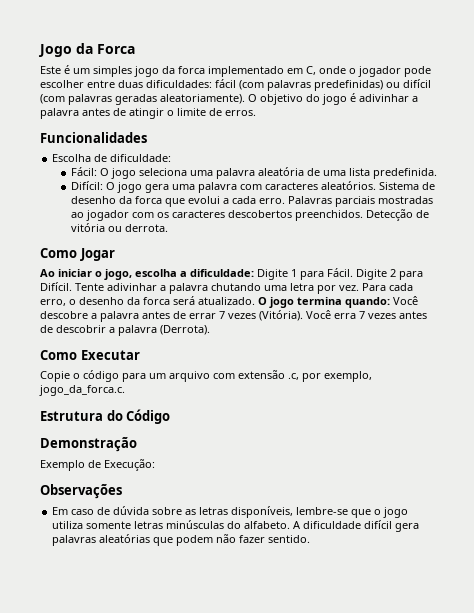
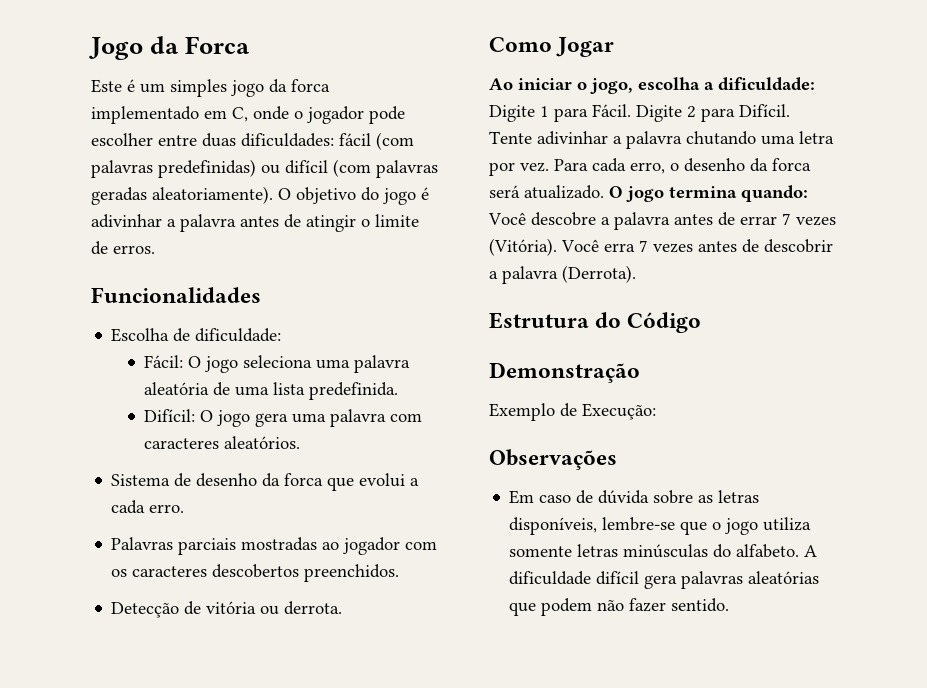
(376, 185) none -> (301, 442) //
(285, 201) none -> (185, 508) //
(363, 215) none -> (400, 573) //
[40,350,140,360] [40,370,372,382] [39,385,125,396] // Como Executar // Copie o código para um arquivo com extensão .c, por exemplo, jogo_da_forca.c. -> (636, 274) none

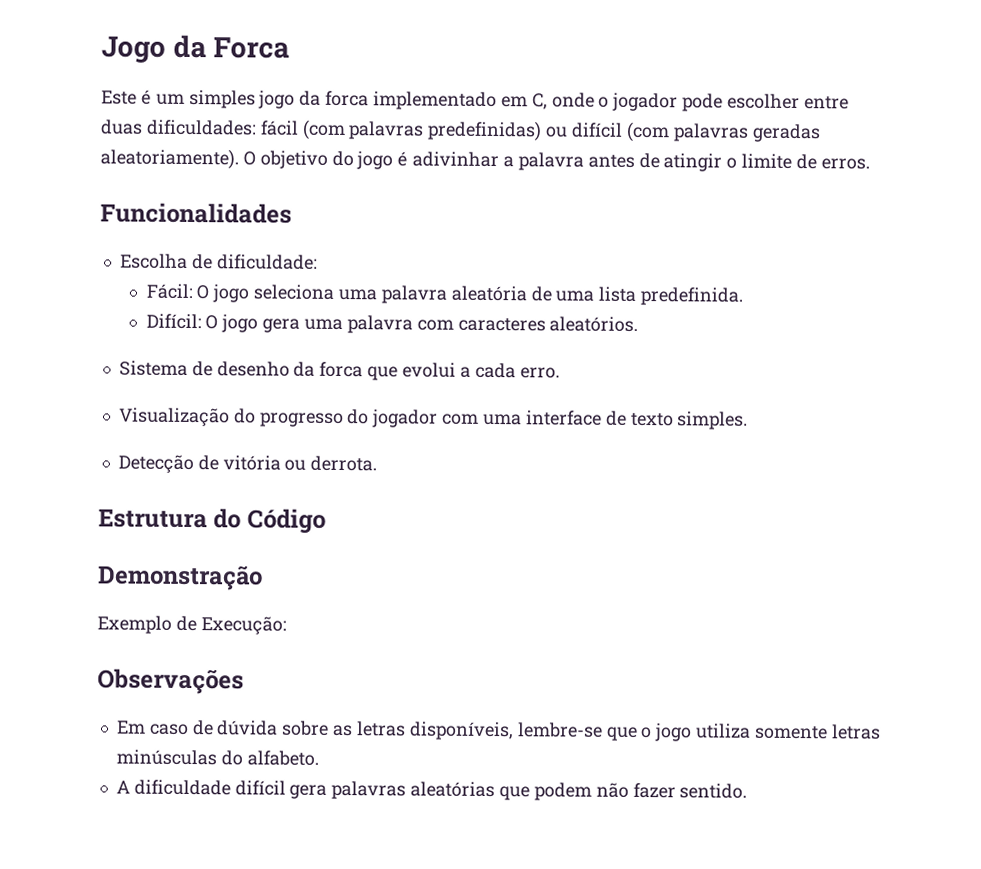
[111,537,438,555] [111,564,400,582] Palavras parciais mostradas ao jogador com os caracteres descobertos preenchidos. -> [118,407,749,430] Visualização do progresso do jogador com uma interface de texto simples.
[489,37,615,57] [489,77,815,94] [489,104,790,122] [489,131,834,149] [489,158,811,176] [489,185,808,202] [488,212,836,230] [489,238,833,256] [489,265,636,284] // Como Jogar // Ao iniciar o jogo, escolha a dificuldade: Digite 1 para Fácil. Digite 2 para Difícil. Tente adivinhar a palavra chutando uma letra por vez. Para cada erro, o desenho da forca será atualizado. O jogo termina quando: Você descobre a palavra antes de errar 7 vezes (Vitória). Você erra 7 vezes antes de descobrir a palavra (Derrota). -> (378, 463) none
(800, 551) none -> (319, 758) //

